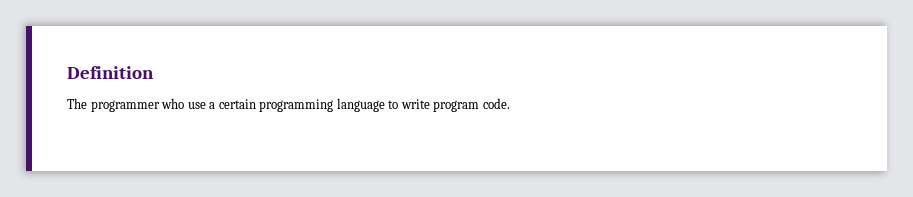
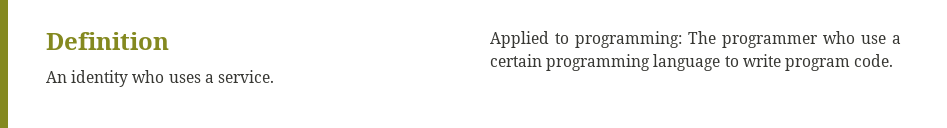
(154, 72) none -> [46,70,274,87] [490,31,682,48] An identity who uses a service. // Applied to programming:

